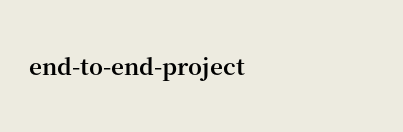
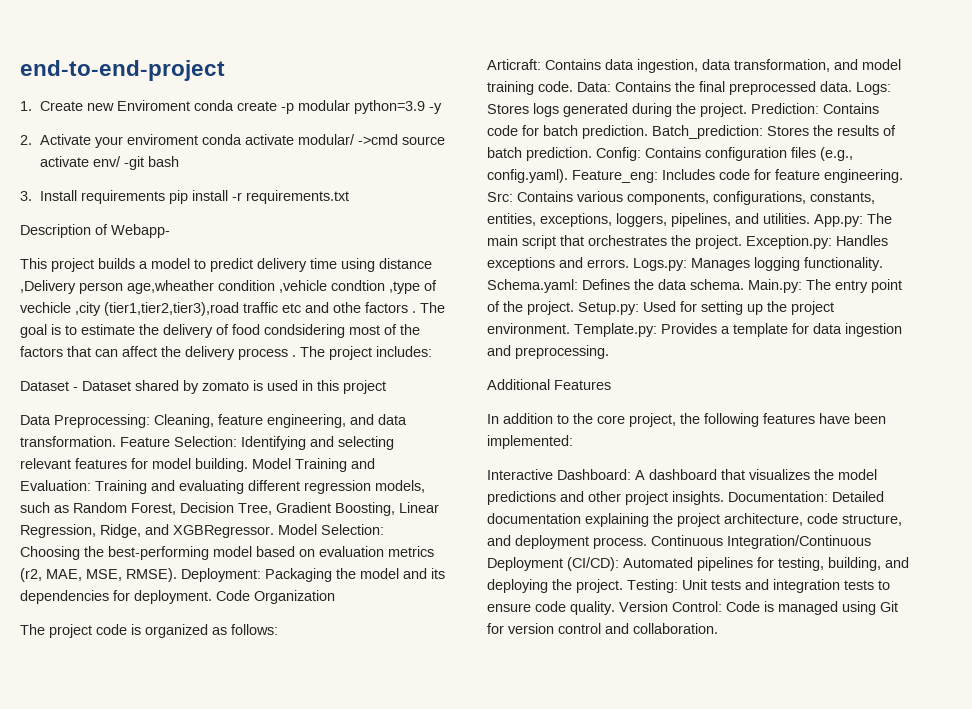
(245, 69) none -> [20,100,443,114] [20,134,446,148] [40,156,180,170] [20,190,350,204] [20,224,170,238] [20,258,432,272] [20,280,437,294] [20,302,445,316] [20,324,420,338] [20,346,432,360] [20,380,386,394] [20,414,407,428] [20,436,394,450] [20,458,375,472] [20,480,425,494] [20,502,439,516] [20,524,384,538] [20,546,434,560] [20,568,445,582] [20,590,335,604] [20,624,278,638] [487,59,901,73] [487,81,891,95] [487,103,879,117] [487,125,896,139] [487,147,853,161] [487,169,903,183] [487,191,875,205] [487,213,892,227] [487,235,888,249] [487,257,883,271] [487,279,902,293] [487,301,834,315] [487,323,902,337] [487,345,609,359] [487,379,611,390] [487,413,886,427] [487,435,573,449] [487,469,877,480] [487,491,884,505] [487,513,902,527] [487,535,871,549] [487,557,909,571] [487,579,890,593] [487,601,898,615] [487,623,718,634] // 1. Create new Enviroment conda create -p modular python=3.9 -y // 2. Activate your enviroment conda activate modular/ ->cmd source activate env/ -git bash // 3. Install requirements pip install -r requirements.txt // Description of Webapp- // This project builds a model to predict delivery time using distance ,Delivery person age,wheather condition ,vehicle condtion ,type of vechicle ,city (tier1,tier2,tier3),road traffic etc and othe factors . The goal is to estimate the delivery of food condsidering most of the factors that can affect the delivery process . The project includes: // Dataset - Dataset shared by zomato is used in this project // Data Preprocessing: Cleaning, feature engineering, and data transformation. Feature Selection: Identifying and selecting relevant features for model building. Model Training and Evaluation: Training and evaluating different regression models, such as Random Forest, Decision Tree, Gradient Boosting, Linear Regression, Ridge, and XGBRegressor. Model Selection: Choosing the best-performing model based on evaluation metrics (r2, MAE, MSE, RMSE). Deployment: Packaging the model and its dependencies for deployment. Code Organization // The project code is organized as follows: // Articraft: Contains data ingestion, data transformation, and model training code. Data: Contains the final preprocessed data. Logs: Stores logs generated during the project. Prediction: Contains code for batch prediction. Batch_prediction: Stores the results of batch prediction. Config: Contains configuration files (e.g., config.yaml). Feature_eng: Includes code for feature engineering. Src: Contains various components, configurations, constants, entities, exceptions, loggers, pipelines, and utilities. App.py: The main script that orchestrates the project. Exception.py: Handles exceptions and errors. Logs.py: Manages logging functionality. Schema.yaml: Defines the data schema. Main.py: The entry point of the project. Setup.py: Used for setting up the project environment. Template.py: Provides a template for data ingestion and preprocessing. // Additional Features // In addition to the core project, the following features have been implemented: // Interactive Dashboard: A dashboard that visualizes the model predictions and other project insights. Documentation: Detailed documentation explaining the project architecture, code structure, and deployment process. Continuous Integration/Continuous Deployment (CI/CD): Automated pipelines for testing, building, and deploying the project. Testing: Unit tests and integration tests to ensure code quality. Version Control: Code is managed using Git for version control and collaboration.

